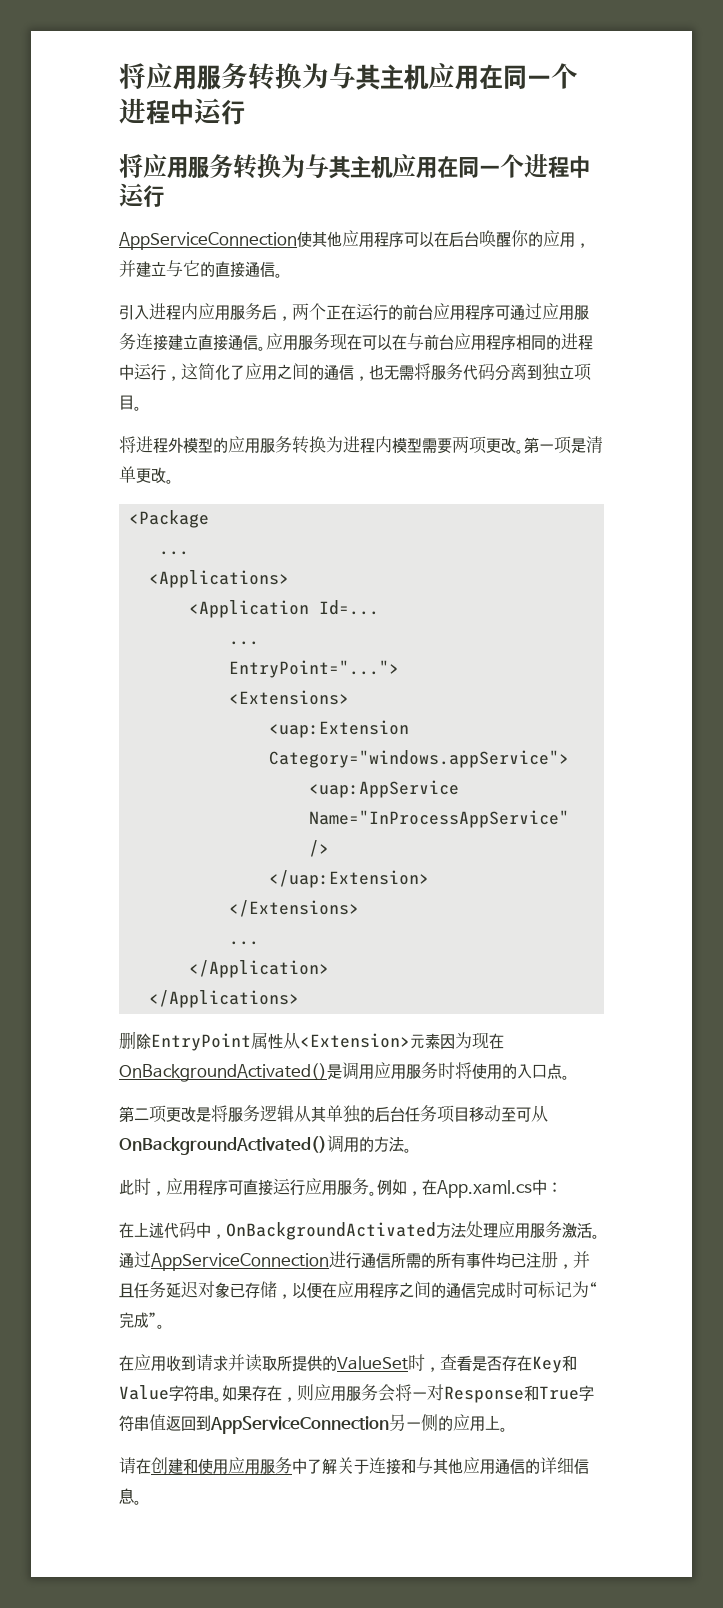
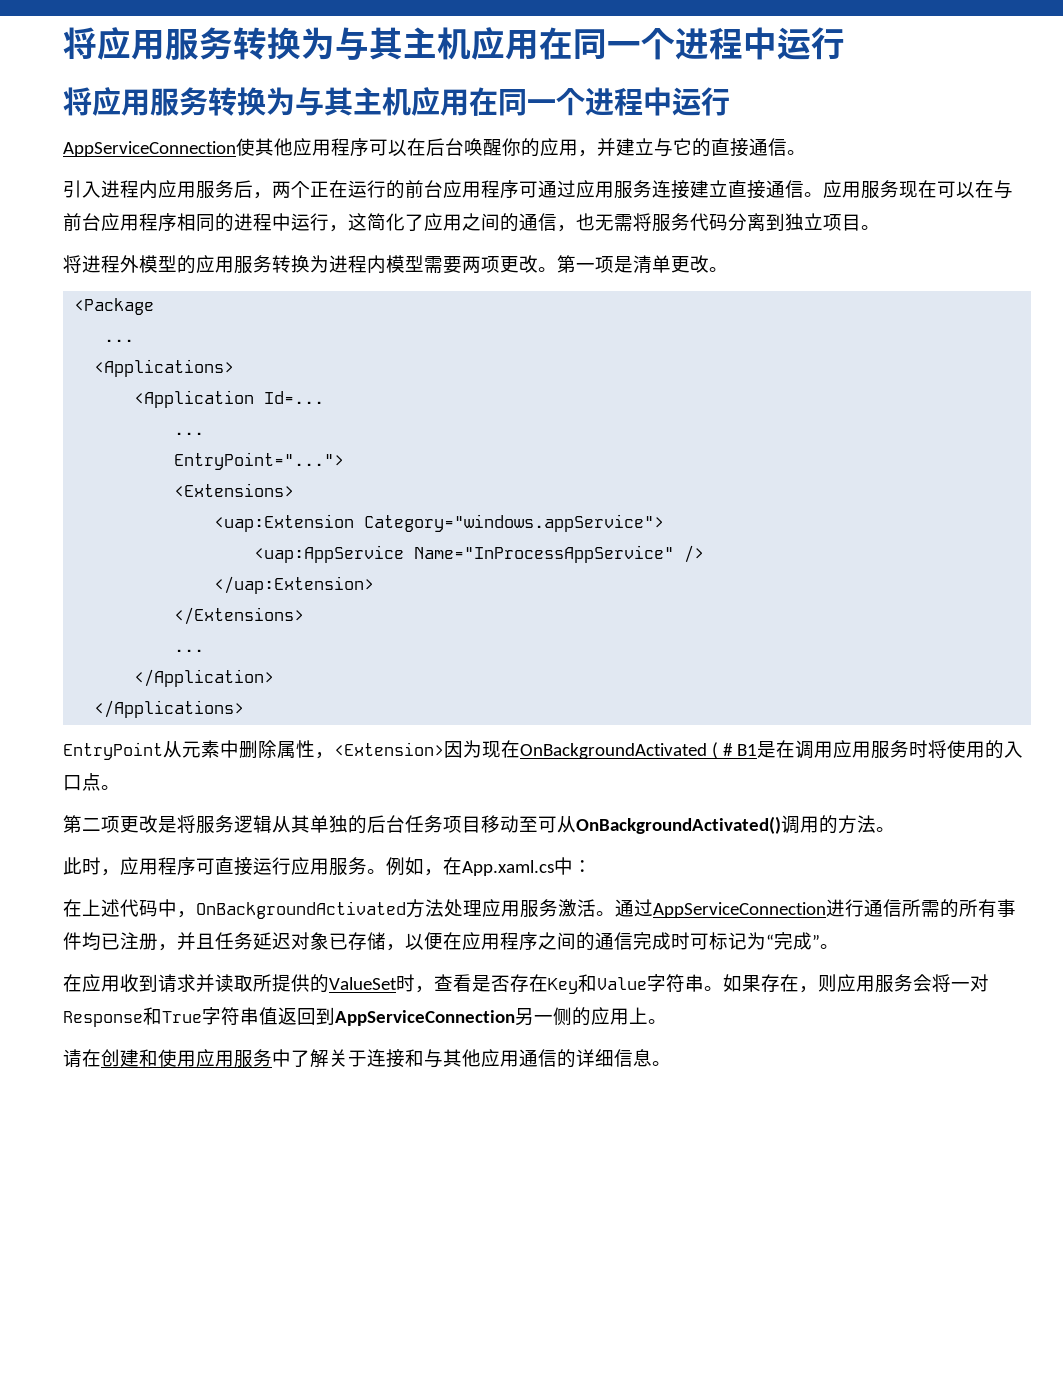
[119,1031,504,1051] [119,1063,342,1082] 删除EntryPoint属性从<Extension>元素因为现在OnBackgroundActivated()是 -> [63,740,795,760] EntryPoint从元素中删除属性，<Extension>因为现在OnBackgroundActivated ( # B1是在

